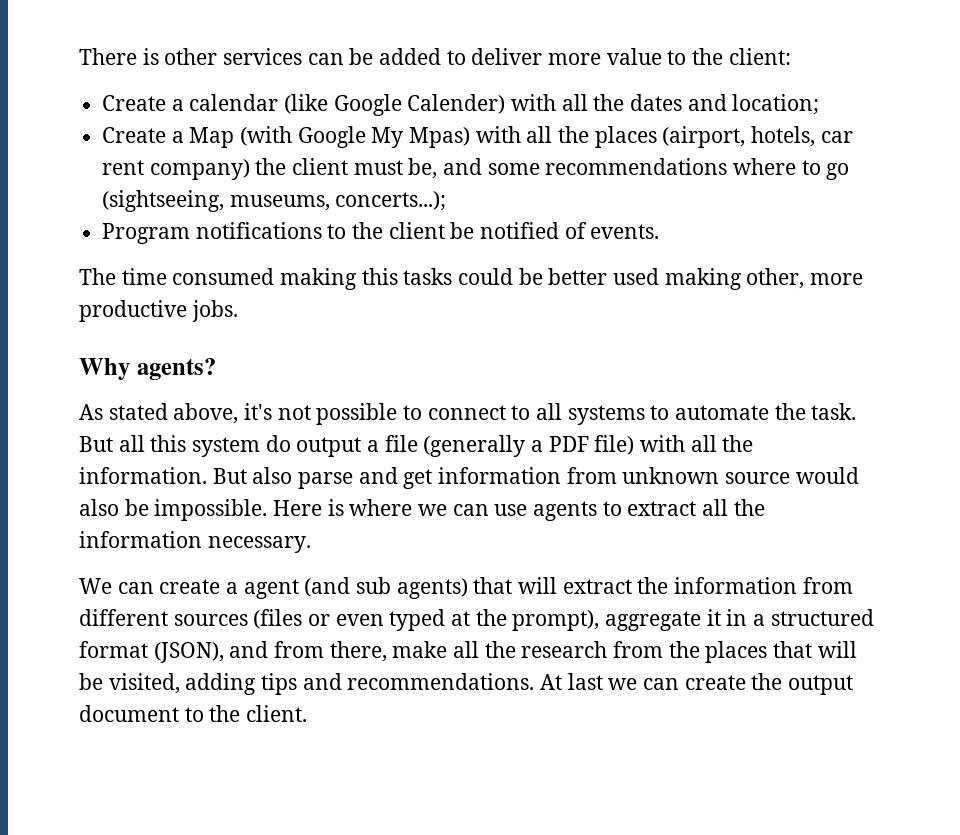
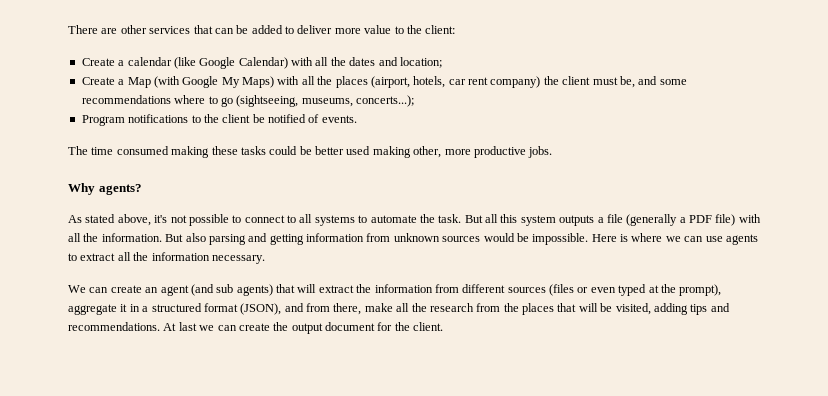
[142,48,159,65] is -> [101,28,118,34] are
(303, 56) none -> [193,25,213,34] that
[407,94,506,114] Calender) -> [238,57,288,69] Calendar)
[409,127,471,148] Mpas) -> [242,76,274,88] Maps)
[361,268,398,285] this -> [211,146,238,155] these
[265,435,362,457] do output -> [559,215,595,226] outputs
[298,467,859,489] [79,499,119,516] parse and get information from unknown source would also -> [208,233,515,245] parsing and getting information from unknown sources would
[226,582,239,594] a -> [145,287,159,293] an
[184,707,204,722] to -> [377,322,393,331] for

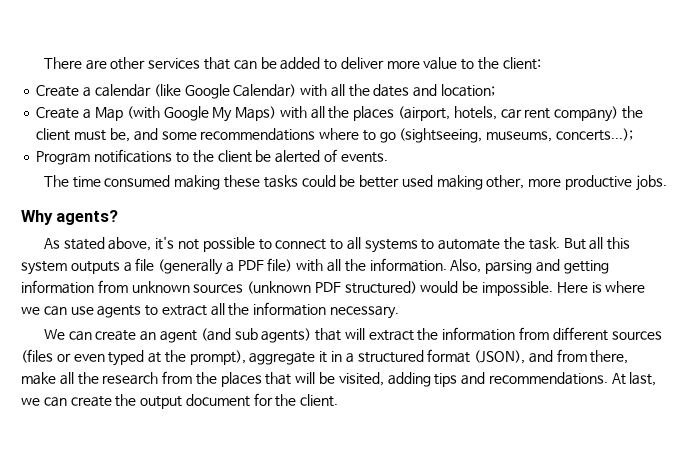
[268,114,306,123] notified -> [275,150,321,163] alerted
[165,233,206,242] But also -> [450,259,482,273] Also,
(481, 239) none -> [247,281,417,294] (unknown PDF structured)
[178,322,197,331] last -> [629,372,657,386] last,

